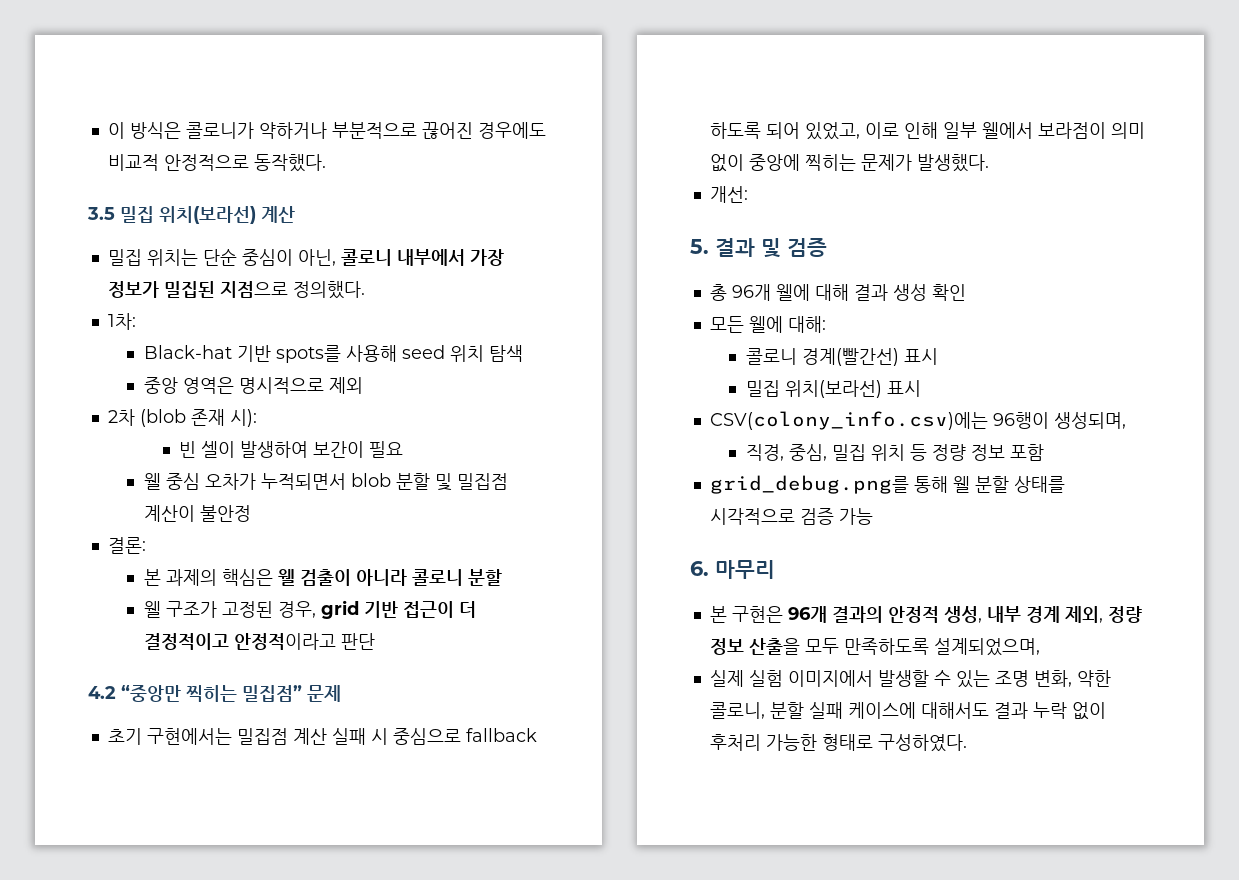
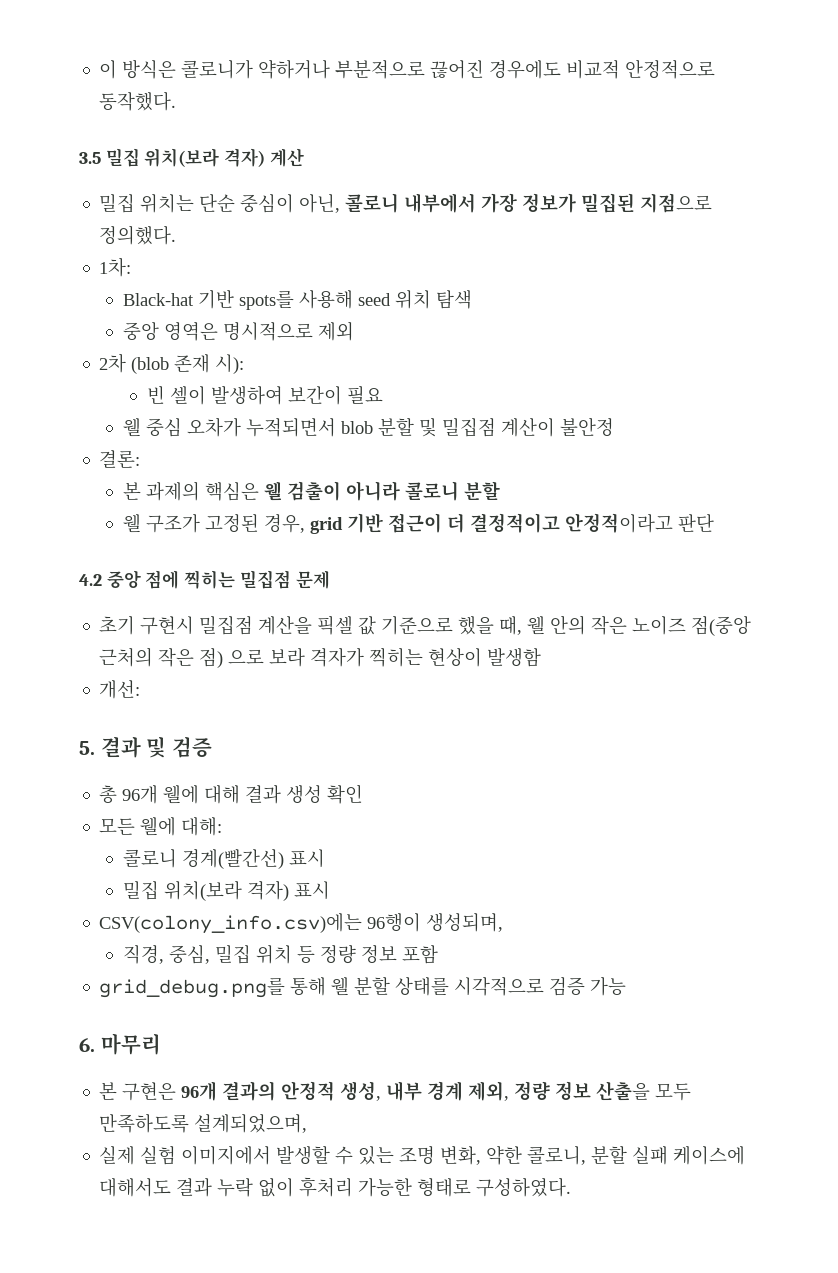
[159,206,256,224] 위치(보라선) -> [144,148,266,167] 위치(보라 격자)
[121,685,341,702] [107,728,537,745] [709,122,1145,140] [709,154,989,172] “중앙만 찍히는 밀집점” 문제 // 초기 구현에서는 밀집점 계산 실패 시 중심으로 fallback 하도록 되어 있었고, 이로 인해 일부 웰에서 보라점이 의미 없이 중앙에 찍히는 문제가 발생했다. -> [106,570,330,589] [99,615,752,636] [99,647,542,668] 중앙 점에 찍히는 밀집점 문제 // 초기 구현시 밀집점 계산을 픽셀 값 기준으로 했을 때, 웰 안의 작은 노이즈 점(중앙 근처의 작은 점) 으로 보라 격자가 찍히는 현상이 발생함
[784,380,882,398] 위치(보라선) -> [164,880,290,901] 위치(보라 격자)

